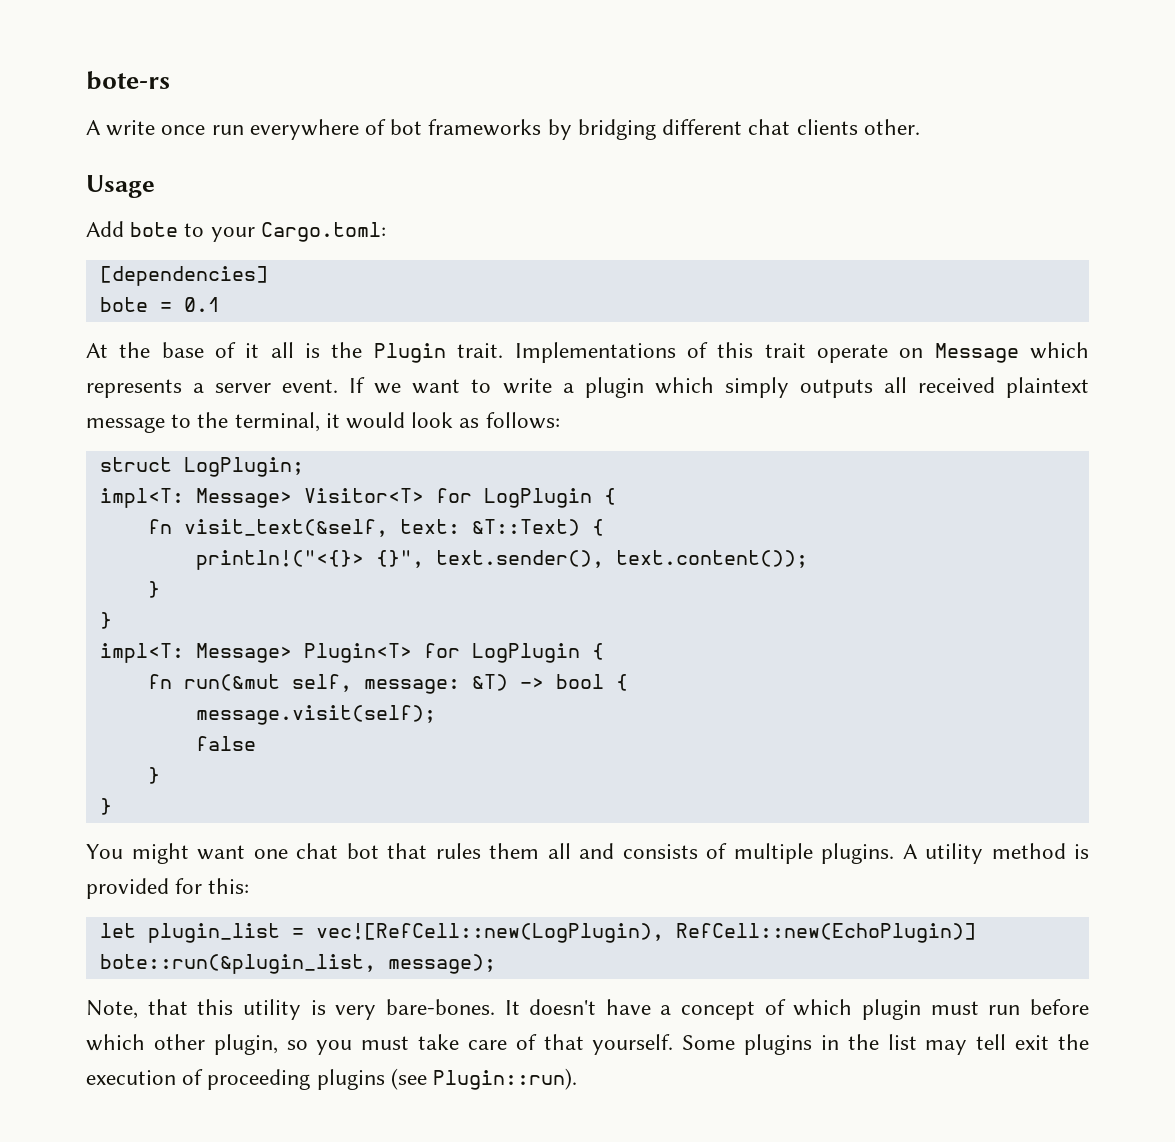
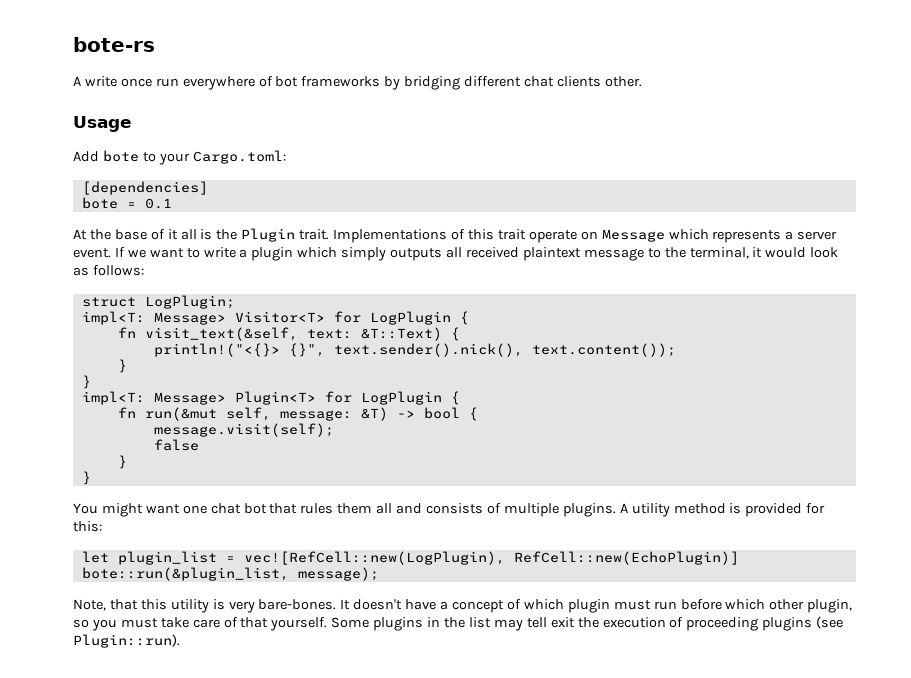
[435,550,604,568] text.sender(), -> [333,343,523,357] text.sender().nick(),

